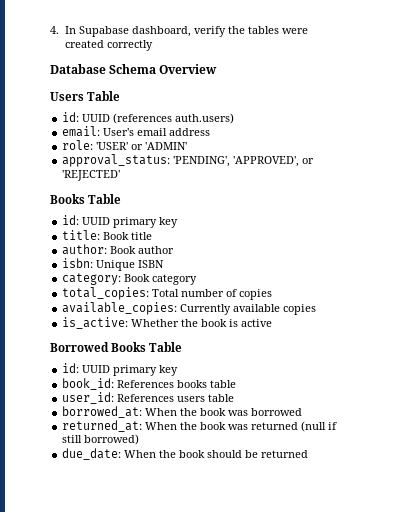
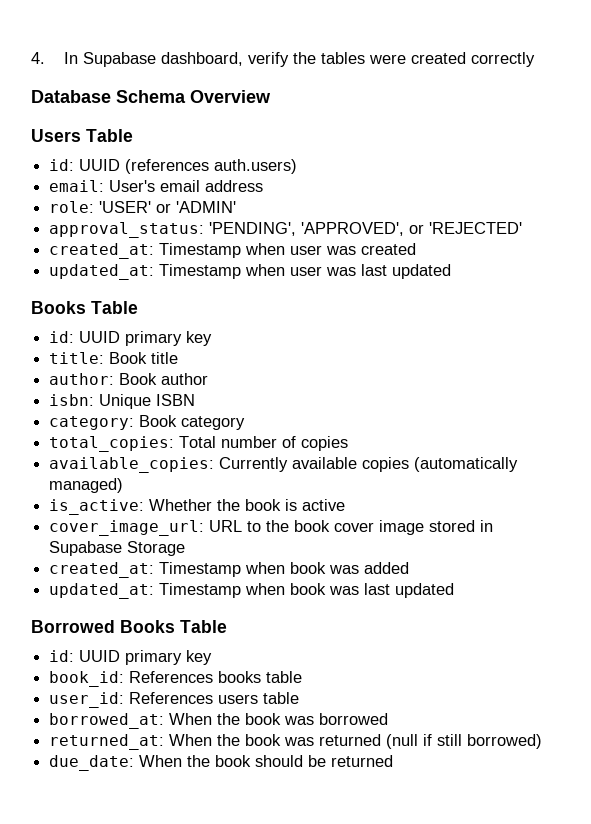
(121, 175) none -> [49,243,417,259] [49,264,452,280] // created_at: Timestamp when user was created // updated_at: Timestamp when user was last updated
(317, 309) none -> [414,457,519,472] [49,478,124,493] (automatically managed)
(273, 323) none -> [49,520,494,536] [49,541,186,556] [49,562,410,578] [49,583,455,599] // cover_image_url: URL to the book cover image stored in Supabase Storage // created_at: Timestamp when book was added // updated_at: Timestamp when book was last updated

